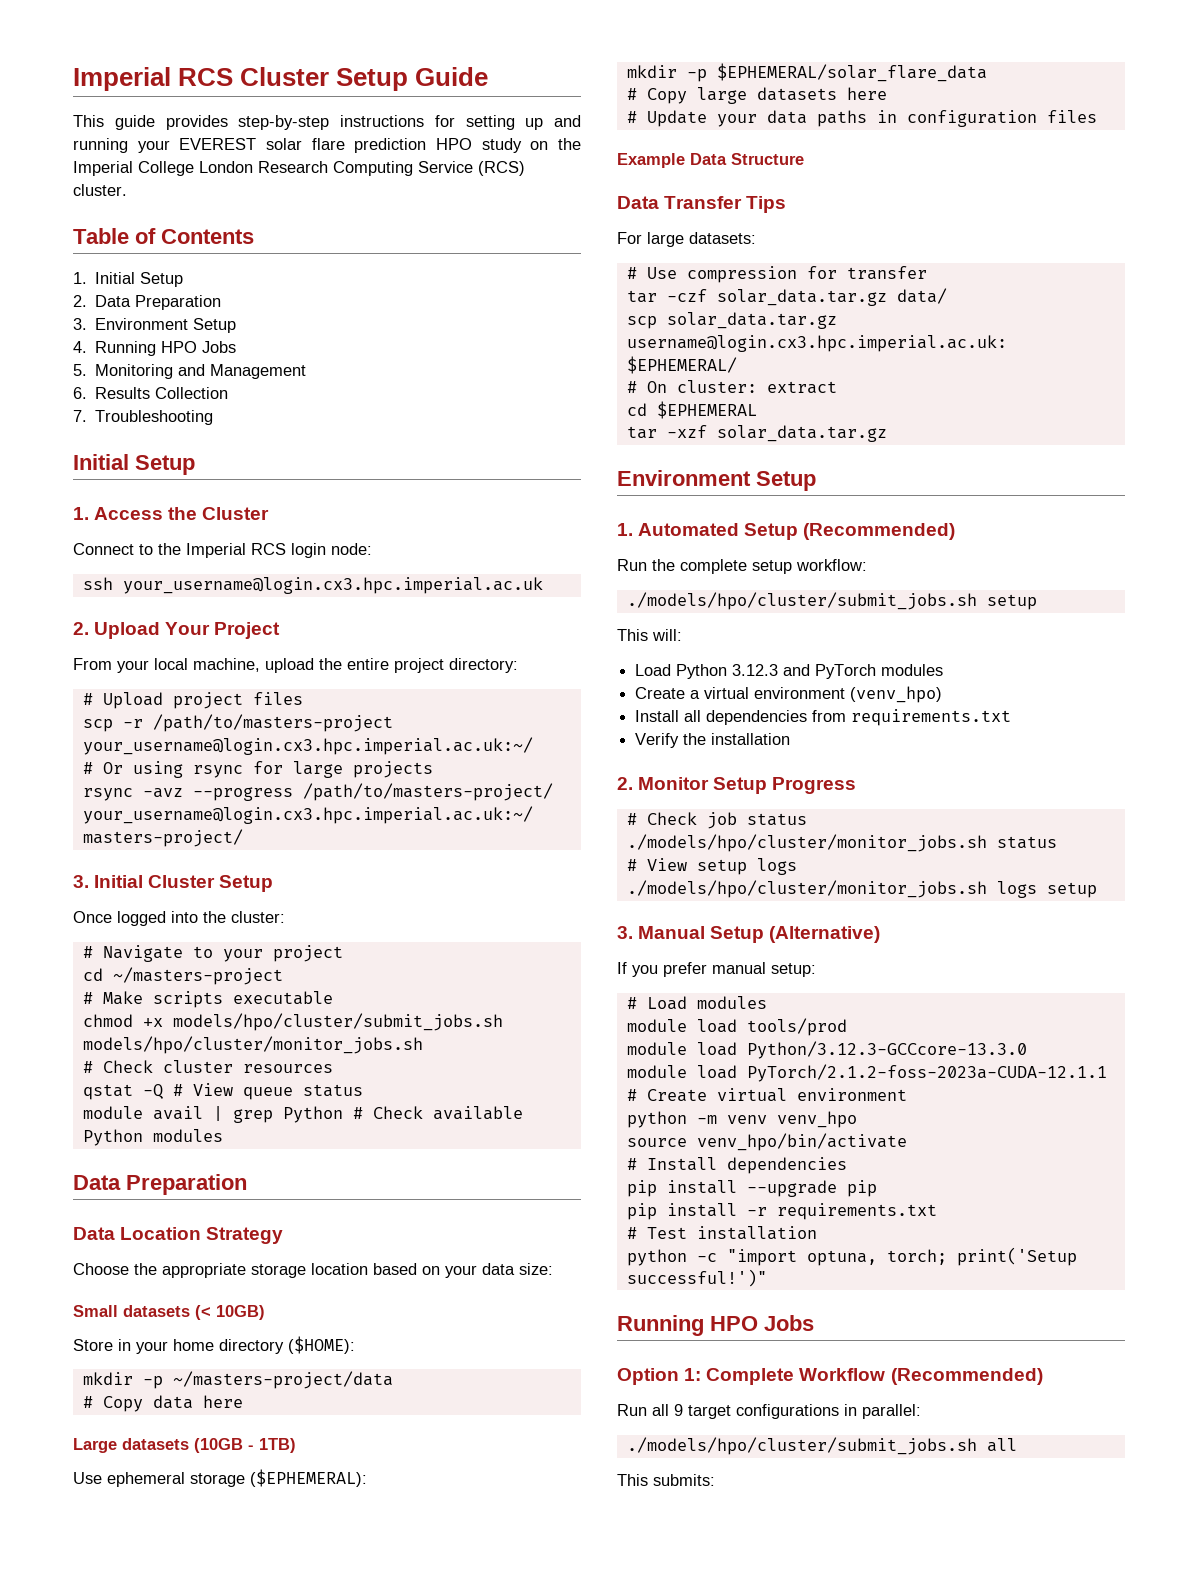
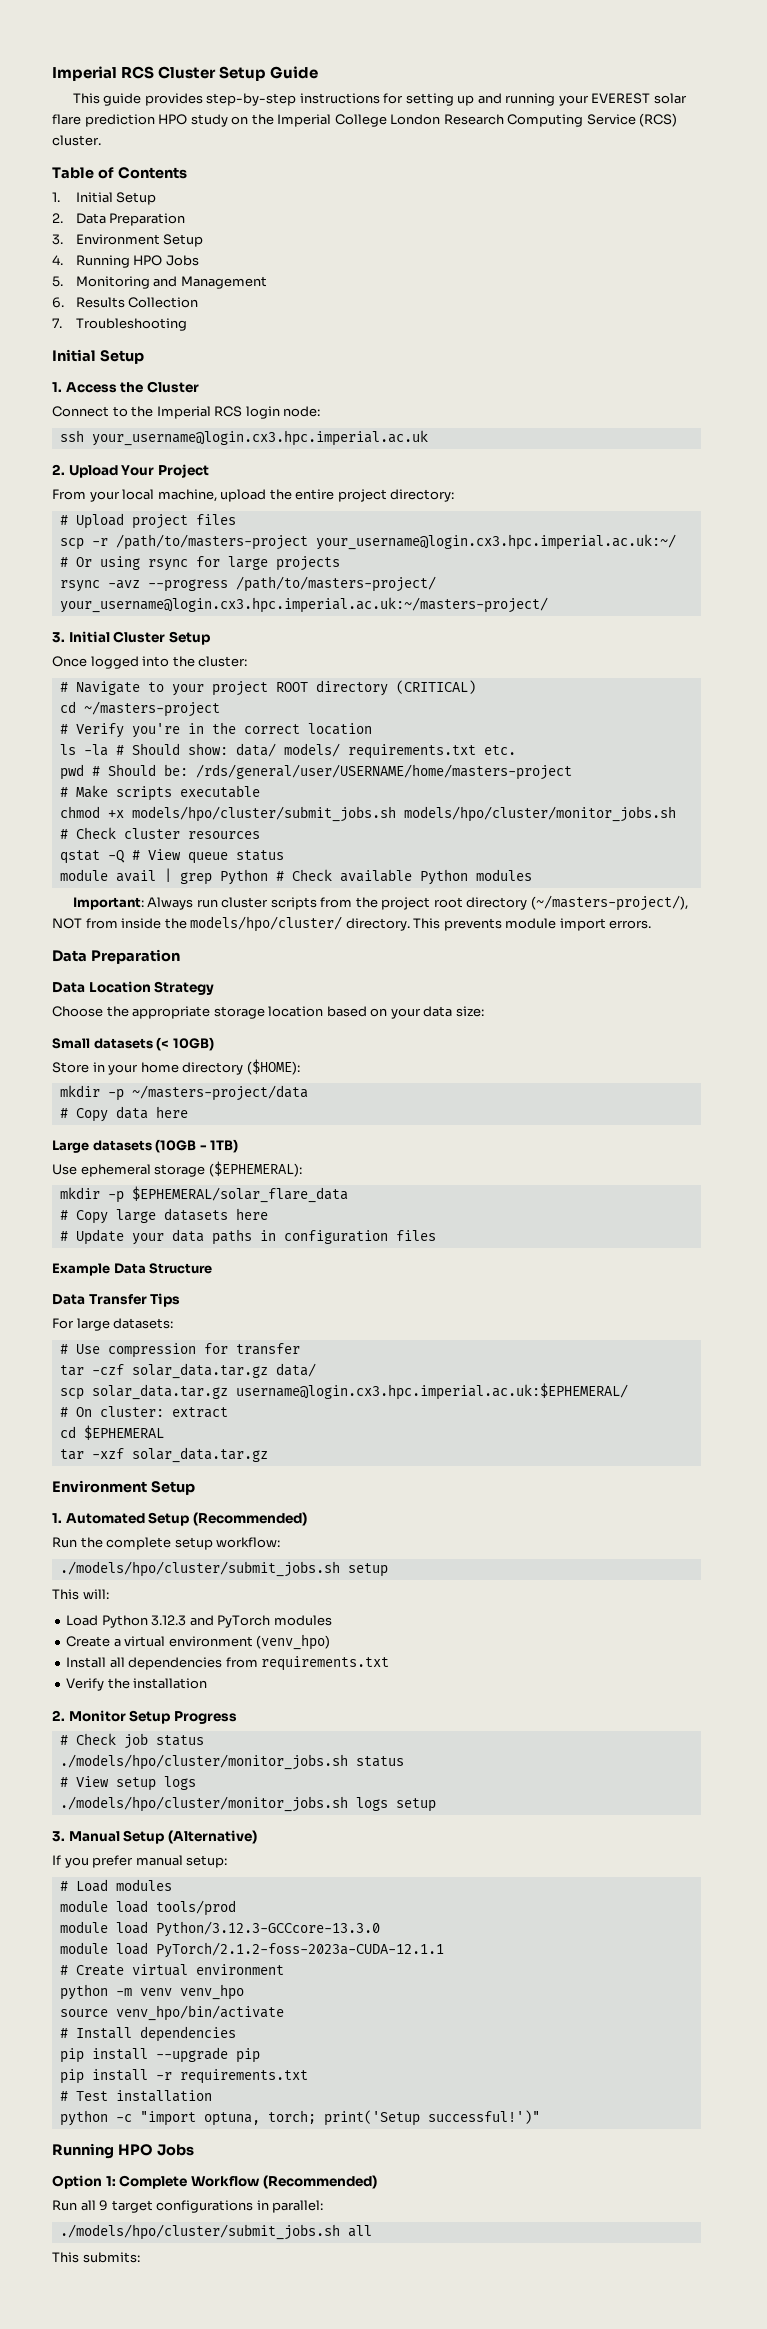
(343, 953) none -> [275,680,476,696] ROOT directory (CRITICAL)
(283, 976) none -> [59,722,372,738] [59,743,516,759] [59,764,572,780] // # Verify you're in the correct location // ls -la # Should show: data/ models/ requirements.txt etc. // pwd # Should be: /rds/general/user/USERNAME/home/masters-project
(223, 1135) none -> [72,895,688,911] [52,916,652,932] // Important: Always run cluster scripts from the project root directory (~/masters-project/), NOT from inside the models/hpo/cluster/ directory. This prevents module import errors.

